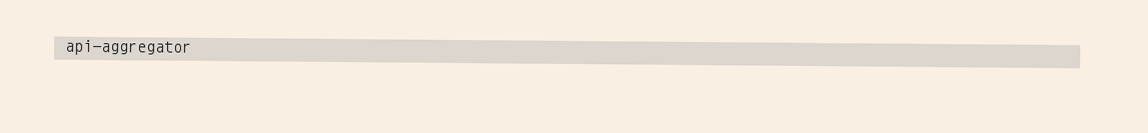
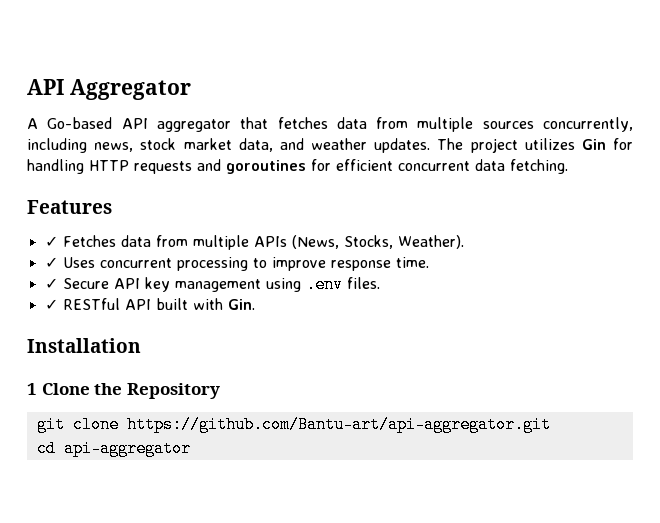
(64, 47) none -> [27,79,191,100] [27,117,633,132] [27,138,633,153] [27,159,568,174] [27,200,112,214] [44,235,464,250] [44,257,429,271] [44,276,380,293] [44,298,255,310] [27,338,141,353] [27,383,220,399] [36,416,551,433] [36,440,56,457] API Aggregator // A Go-based API aggregator that fetches data from multiple sources concurrently, including news, stock market data, and weather updates. The project utilizes Gin for handling HTTP requests and goroutines for efficient concurrent data fetching. // Features // ✓ Fetches data from multiple APIs (News, Stocks, Weather). // ✓ Uses concurrent processing to improve response time. // ✓ Secure API key management using .env files. // ✓ RESTful API built with Gin. // Installation // 1 Clone the Repository // git clone https://github.com/Bantu-art/api-aggregator.git // cd

